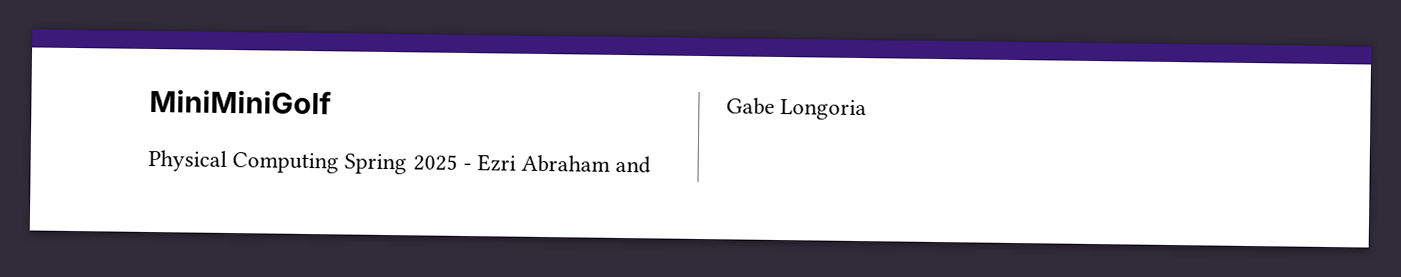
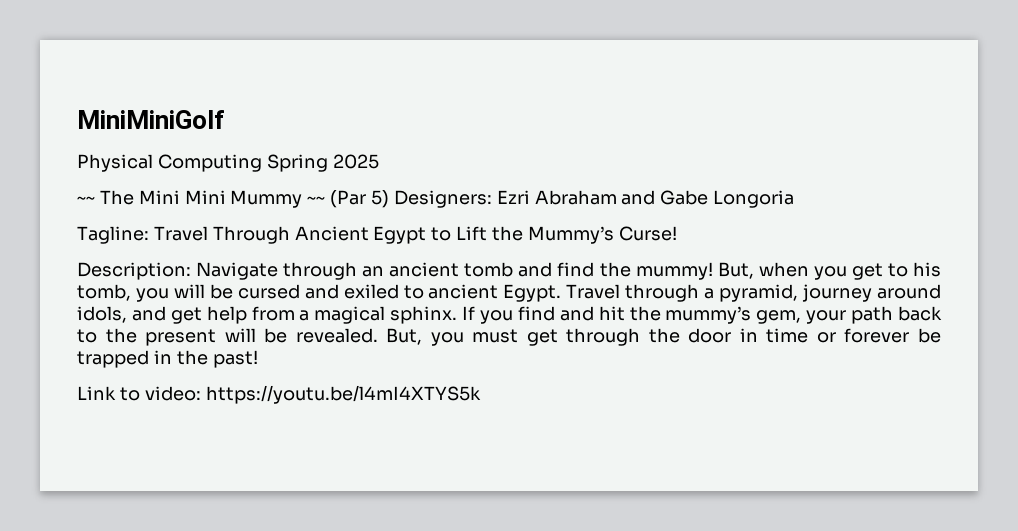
[462,162,472,171] - -> [77,190,492,208] // ~~ The Mini Mini Mummy ~~ (Par 5) Designers:
(868, 110) none -> [77,226,677,244] [77,262,942,280] [77,284,941,302] [77,306,943,324] [77,328,941,346] [77,350,258,368] [77,385,481,404] // Tagline: Travel Through Ancient Egypt to Lift the Mummy’s Curse! // Description: Navigate through an ancient tomb and find the mummy! But, when you get to his tomb, you will be cursed and exiled to ancient Egypt. Travel through a pyramid, journey around idols, and get help from a magical sphinx. If you find and hit the mummy’s gem, your path back to the present will be revealed. But, you must get through the door in time or forever be trapped in the past! // Link to video: https://youtu.be/l4mI4XTYS5k

